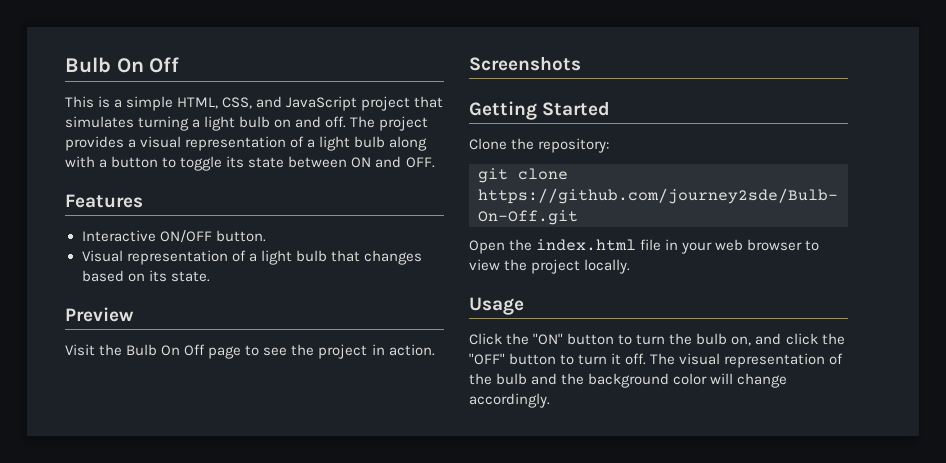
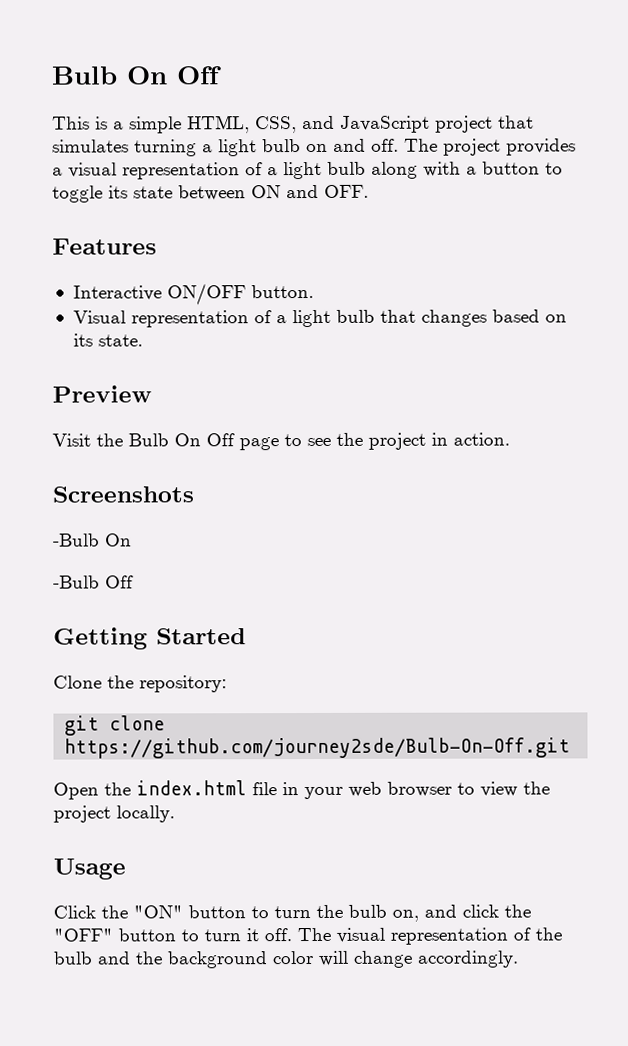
(581, 63) none -> [53,533,132,547] [53,575,134,589] // -Bulb On // -Bulb Off

